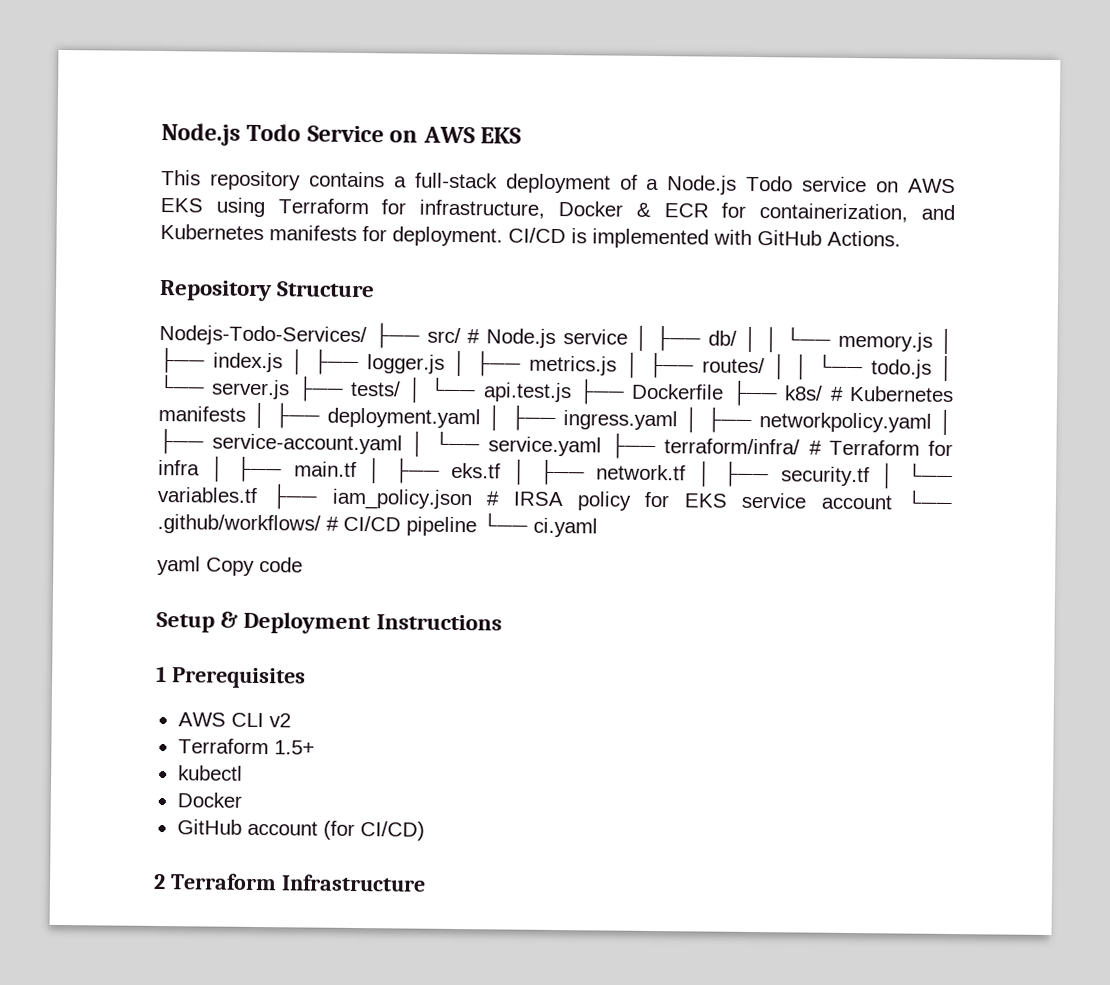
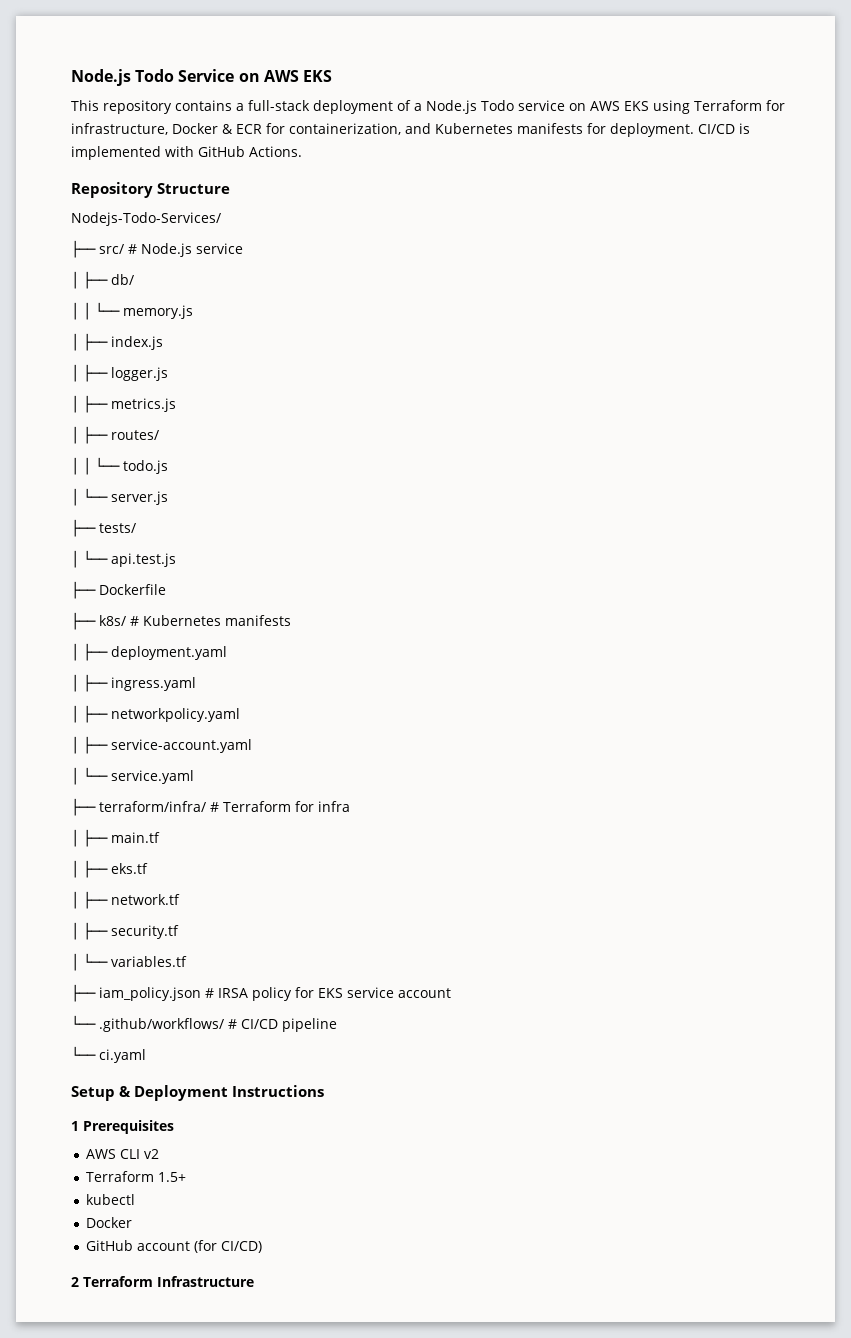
(367, 335) none -> (221, 219) //
(628, 337) none -> (243, 248) //
(738, 338) none -> (134, 279) //
(934, 341) none -> (193, 312) //
(284, 362) none -> (163, 343) //
(446, 364) none -> (168, 374) //
(618, 365) none -> (176, 405) //
(765, 365) none -> (159, 435) //
(932, 369) none -> (168, 467) //
(291, 389) none -> (168, 498) //
(402, 388) none -> (136, 528) //
(572, 392) none -> (176, 560) //
(725, 391) none -> (166, 589) //
(246, 413) none -> (291, 620) //
(482, 418) none -> (227, 653) //
(678, 420) none -> (196, 684) //
(932, 422) none -> (240, 715) //
(404, 444) none -> (252, 746) //
(602, 446) none -> (194, 777) //
(200, 467) none -> (350, 806) //
(357, 469) none -> (160, 837) //
(502, 470) none -> (148, 868) //
(687, 472) none -> (180, 899) //
(870, 476) none -> (179, 932) //
(258, 494) none -> (187, 961) //
(892, 502) none -> (451, 993) //
(477, 526) none -> (337, 1025) //
[157,555,303,576] // yaml Copy code -> (146, 1056) none

